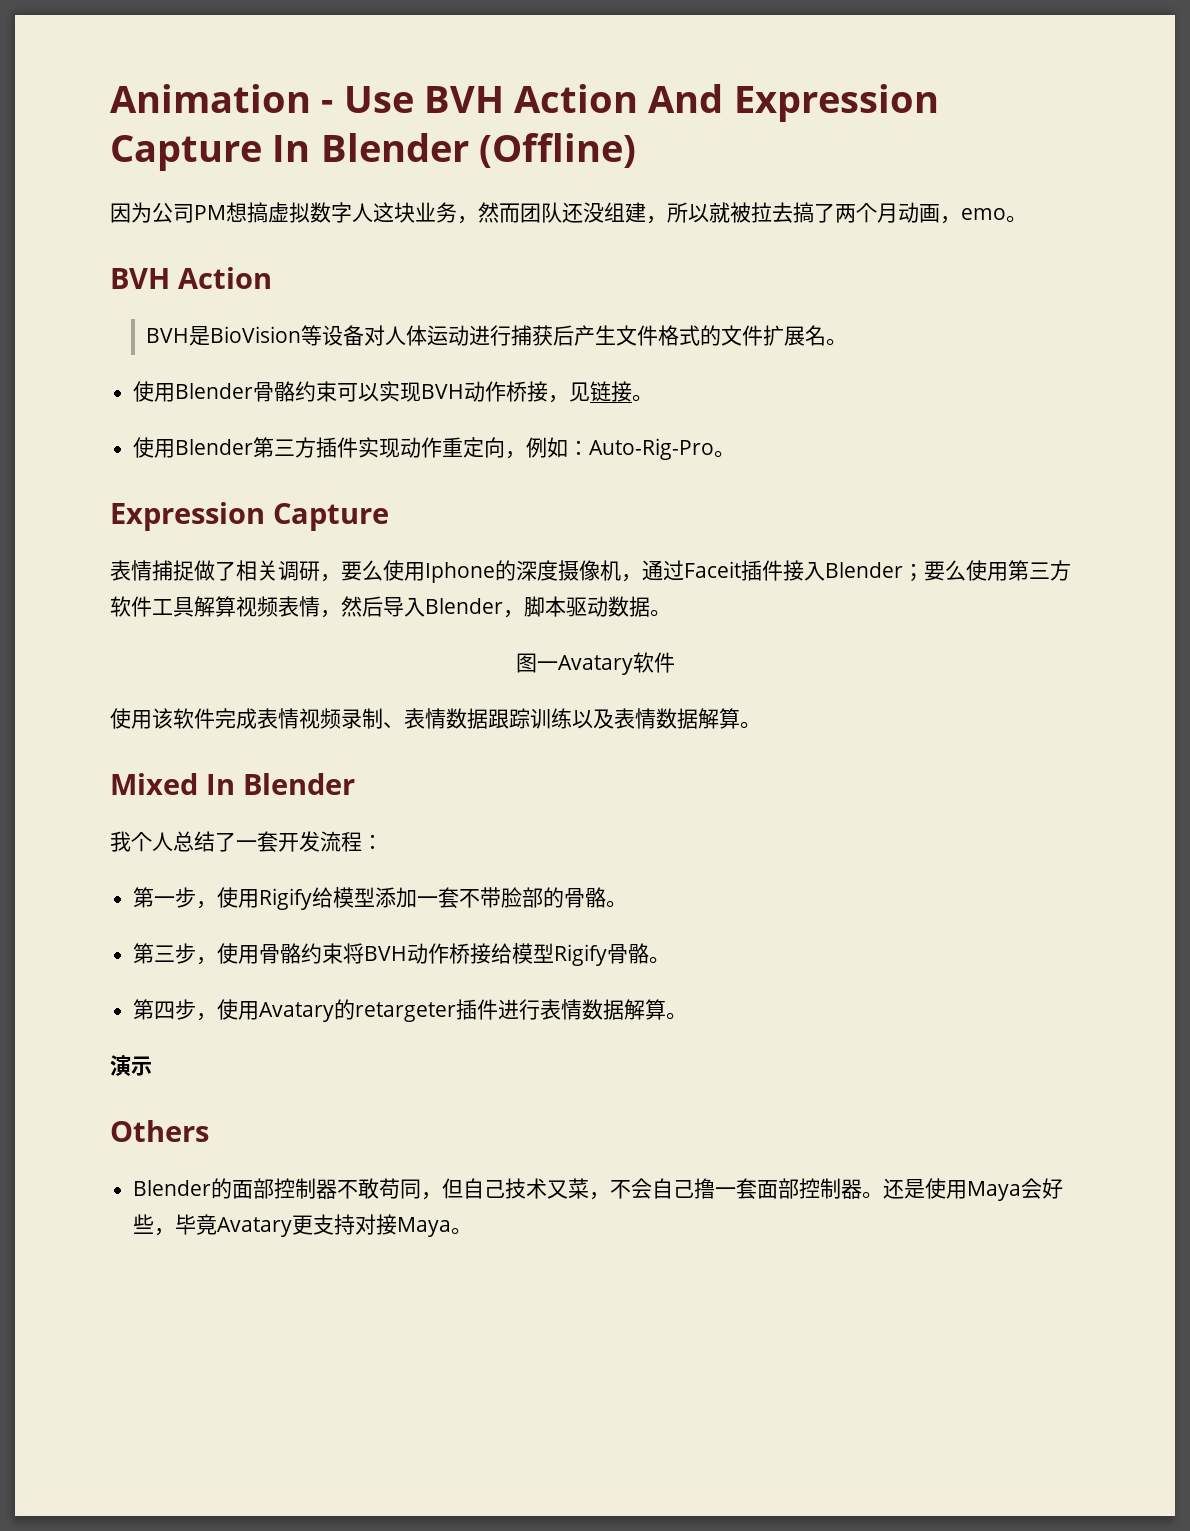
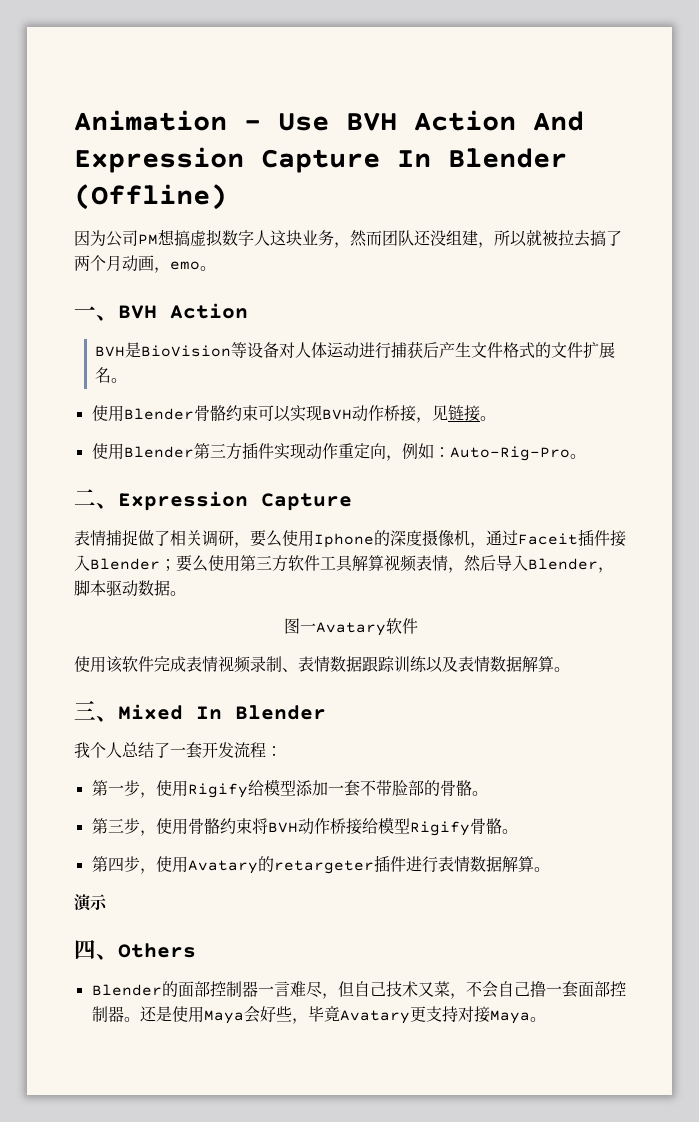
(1027, 219) none -> [74,306,118,321] 一、
(736, 454) none -> [74,489,118,509] 二、
(761, 725) none -> [74,700,118,722] 三、
(152, 1066) none -> [74,939,118,960] 四、
[337,1178,422,1199] 不敢苟同 -> [257,981,322,998] 一言难尽

